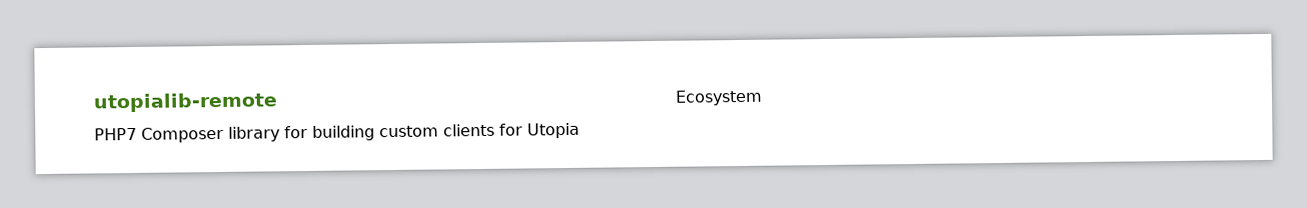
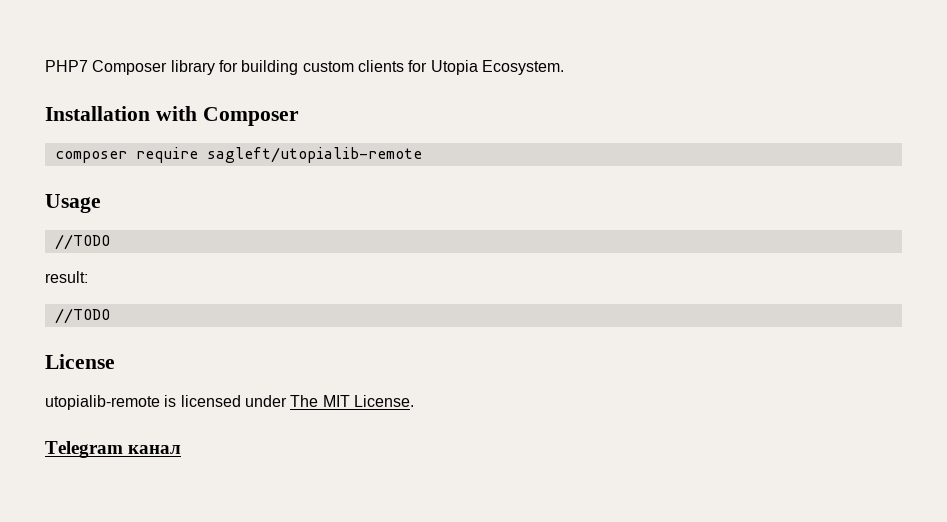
[93,92,278,113] utopialib-remote // -> (45, 66) none
[675,89,763,106] Ecosystem -> [481,60,564,75] [45,106,299,126] [54,147,422,163] [45,194,101,213] [54,234,110,250] [45,271,88,283] [54,308,110,324] [45,354,115,369] [45,395,414,410] [45,441,182,458] Ecosystem. // Installation with Composer // composer require sagleft/utopialib-remote // Usage // //TODO // result: // //TODO // License // utopialib-remote is licensed under The MIT License. // Telegram канал

